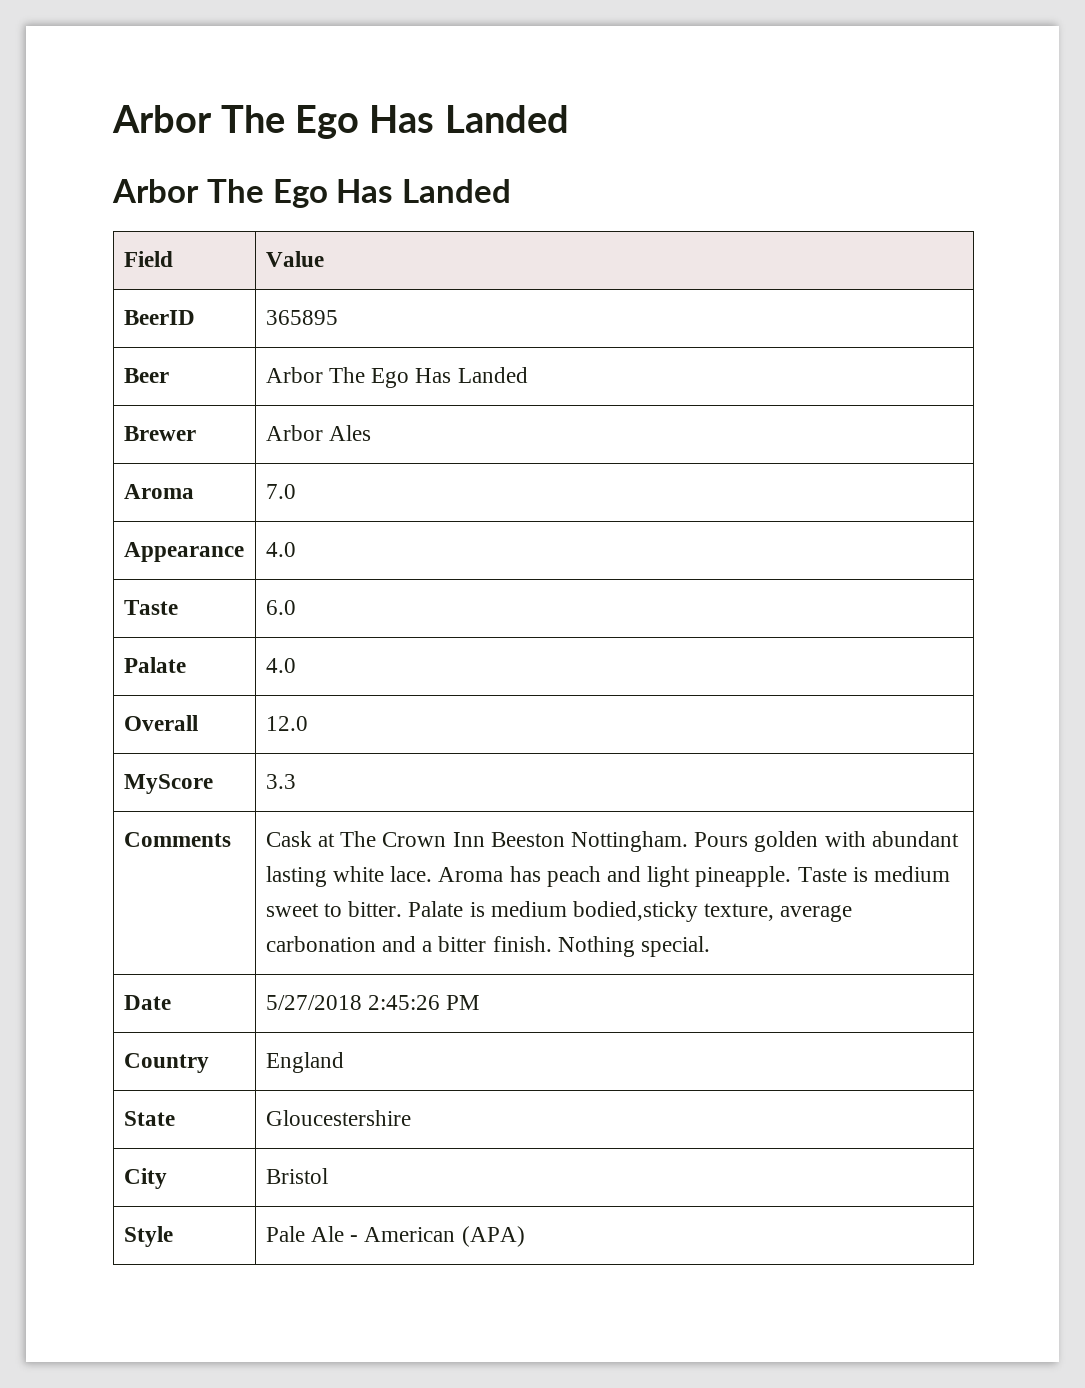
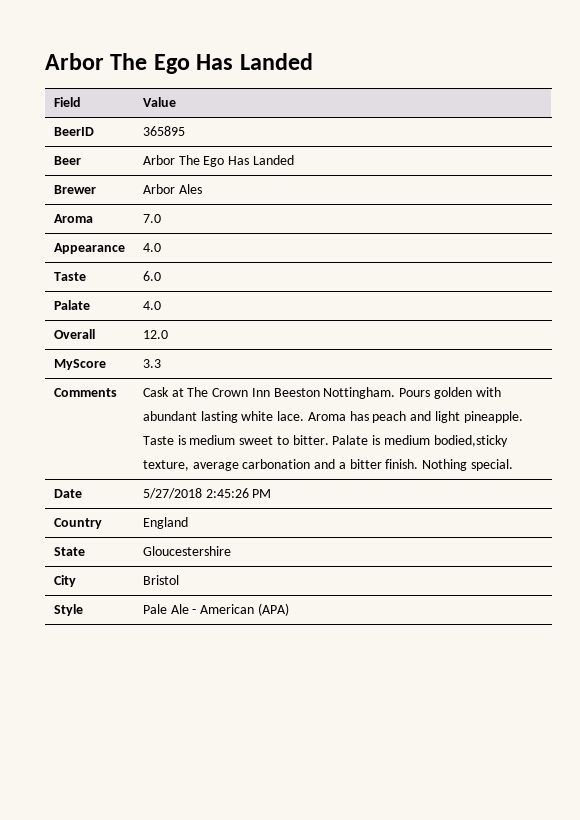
[112,105,569,139] [112,179,512,208] Arbor The Ego Has Landed // Arbor The Ego Has Landed -> [45,53,313,74] Arbor The Ego Has Landed

